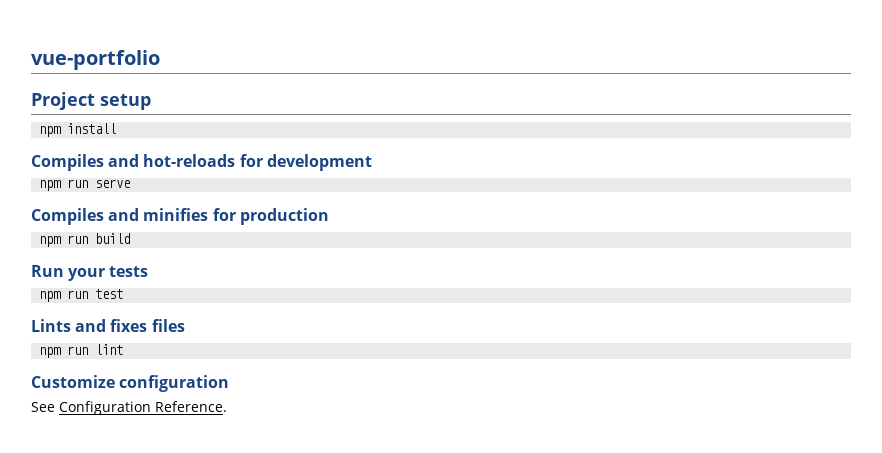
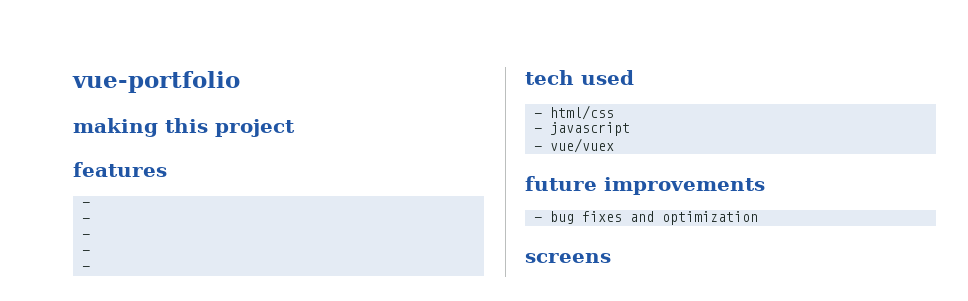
[31,92,151,110] [39,123,117,137] [31,154,372,171] [39,179,131,191] [31,208,329,225] [39,233,131,247] [31,265,149,281] [39,289,124,302] [31,319,185,332] [39,344,124,358] [31,375,230,392] [31,401,227,415] Project setup // npm install // Compiles and hot-reloads for development // npm run serve // Compiles and minifies for production // npm run build // Run your tests // npm run test // Lints and fixes files // npm run lint // Customize configuration // See Configuration Reference. -> [73,118,295,137] [73,162,167,177] [81,202,90,207] [81,218,90,223] [81,234,90,239] [81,250,90,255] [81,266,90,271] [525,70,634,85] [533,105,614,120] [533,122,630,136] [533,138,614,153] [525,176,765,195] [533,211,758,225] [525,253,611,263] making this project // features // - // - // - // - // - // tech used // - html/css // - javascript // - vue/vuex // future improvements // - bug fixes and optimization // screens

